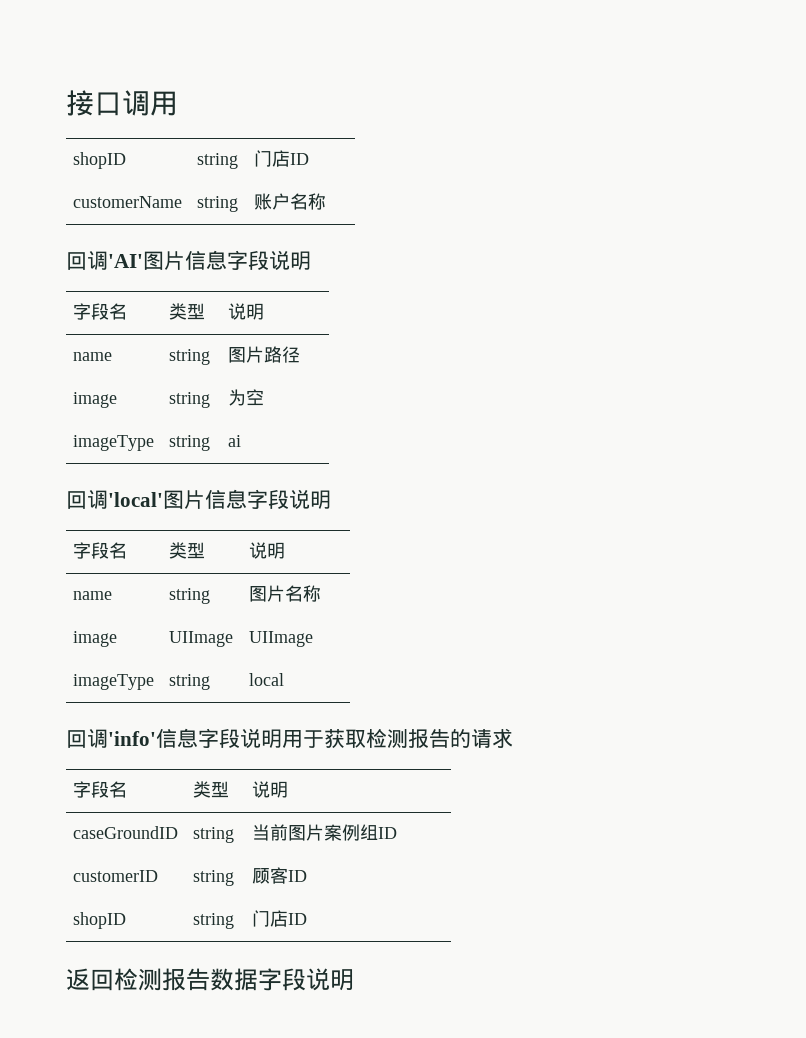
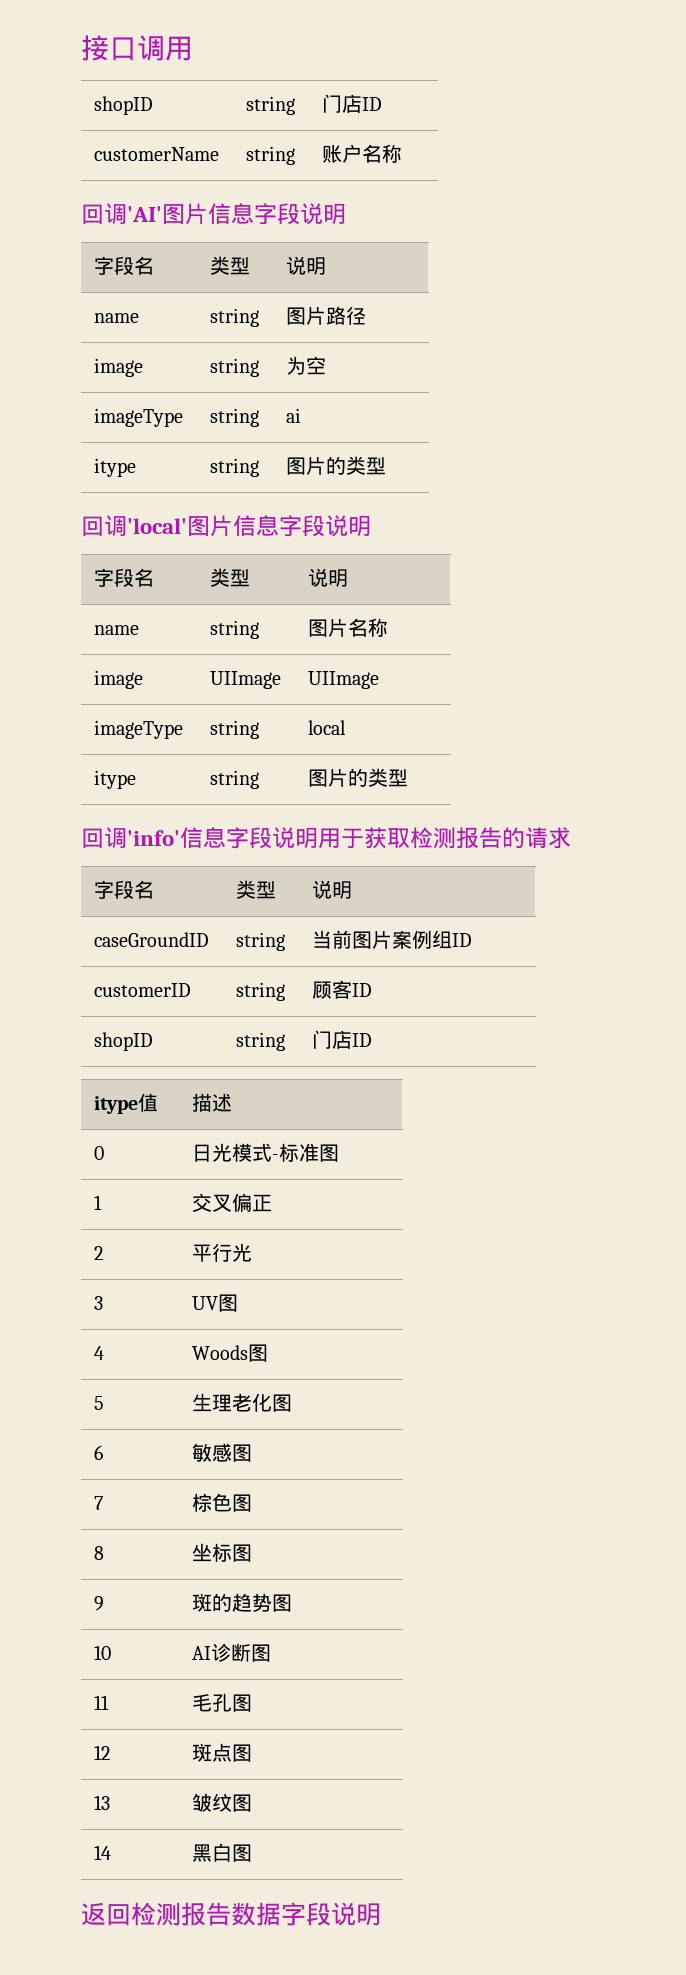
(242, 441) none -> [94,458,137,477] [210,458,260,477] [286,456,387,475] // itype | string | 图片的类型
(285, 679) none -> [94,770,137,789] [210,770,260,789] [308,768,409,787] // itype | string | 图片的类型
(308, 919) none -> [94,1093,159,1114] [192,1093,233,1112] [94,1146,105,1160] [192,1143,340,1162] [94,1195,103,1210] [192,1193,273,1212] [94,1246,104,1260] [192,1243,253,1262] [94,1296,104,1310] [192,1294,239,1312] [94,1346,105,1360] [192,1344,269,1362] [94,1396,105,1410] [192,1393,293,1412] [94,1445,104,1460] [192,1443,253,1462] [94,1496,104,1510] [192,1493,253,1512] [94,1546,105,1560] [192,1543,253,1562] [94,1596,105,1611] [192,1593,293,1612] [94,1645,112,1660] [192,1643,272,1662] [94,1695,110,1710] [192,1693,253,1712] [94,1745,111,1760] [192,1743,253,1762] [94,1795,111,1810] [192,1793,253,1812] [94,1845,112,1860] [192,1843,253,1862] // itype值 | 描述 // 0 | 日光模式-标准图 // 1 | 交叉偏正 // 2 | 平行光 // 3 | UV图 // 4 | Woods图 // 5 | 生理老化图 // 6 | 敏感图 // 7 | 棕色图 // 8 | 坐标图 // 9 | 斑的趋势图 // 10 | AI诊断图 // 11 | 毛孔图 // 12 | 斑点图 // 13 | 皱纹图 // 14 | 黑白图

